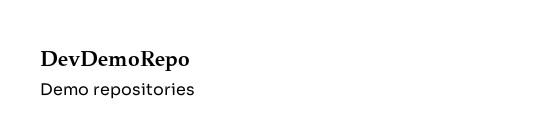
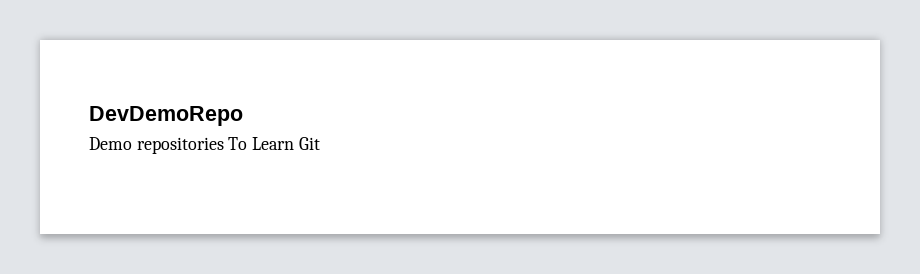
(196, 91) none -> [228,137,320,150] To Learn Git

